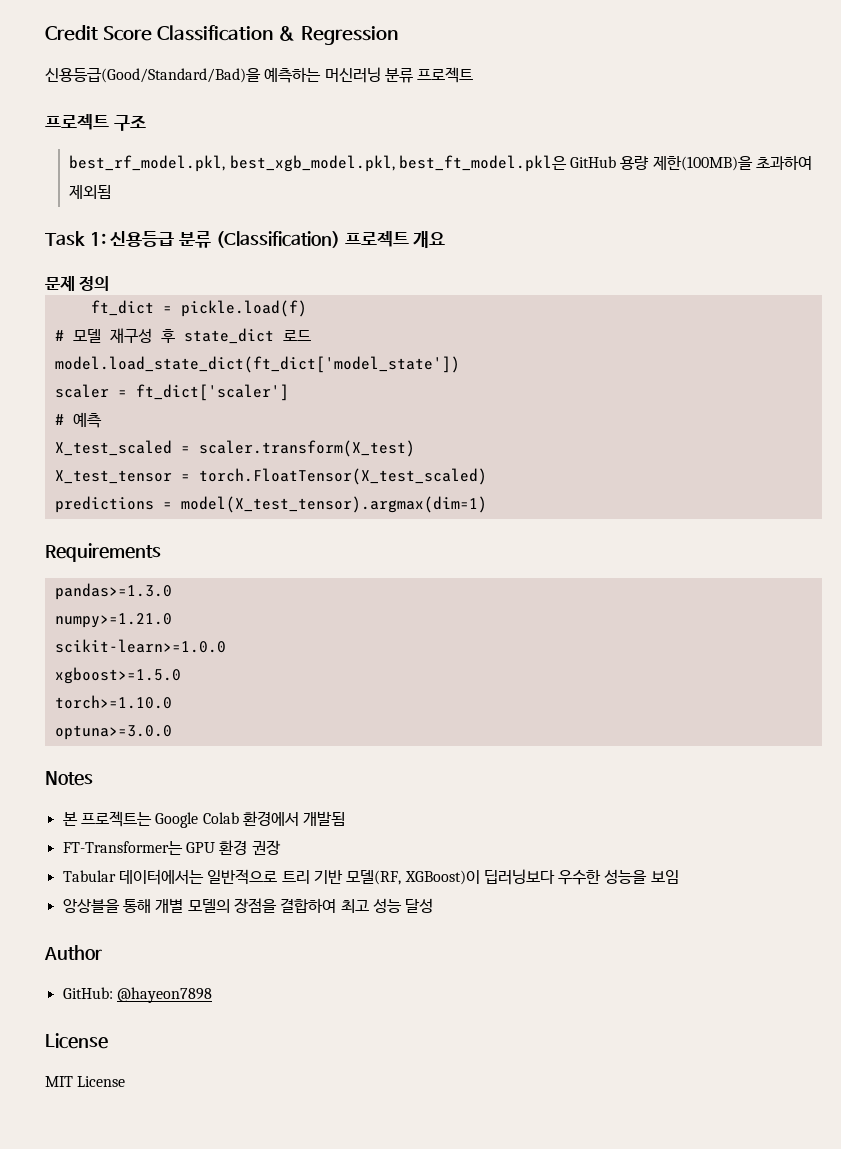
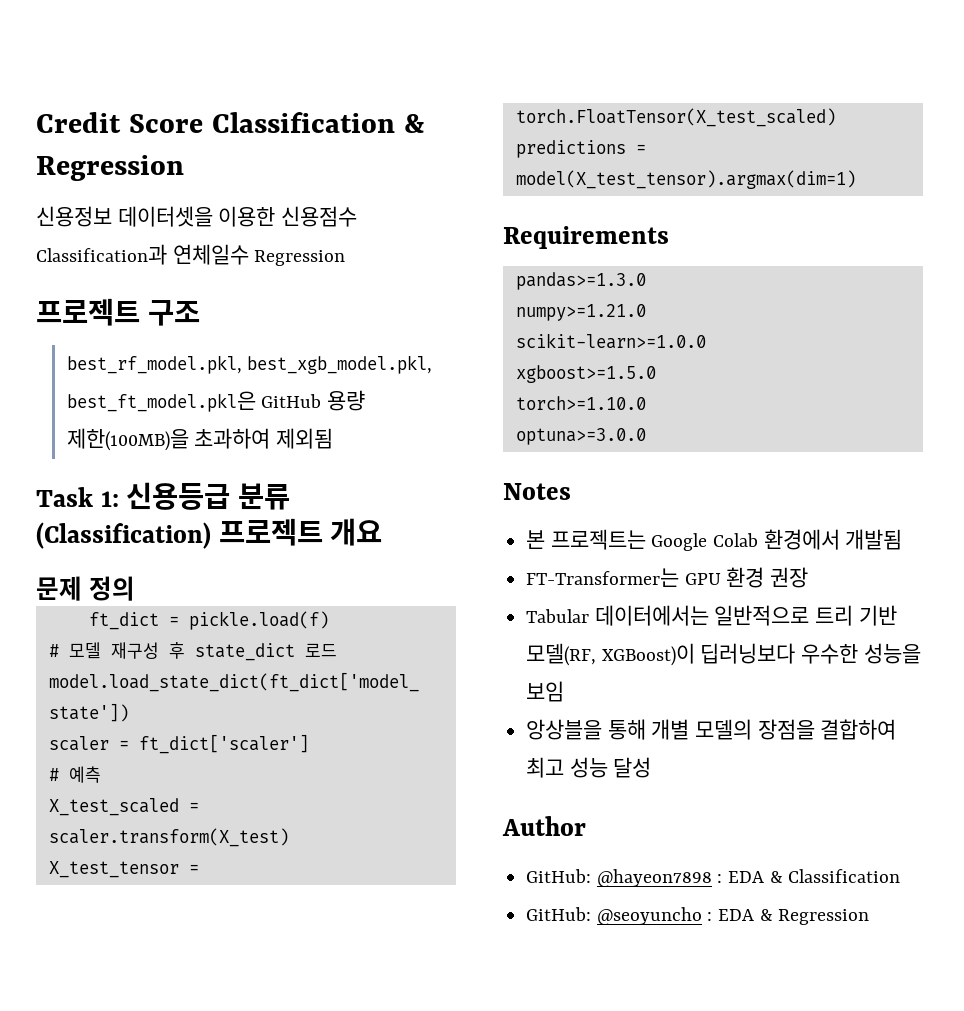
[45,67,474,83] 신용등급(Good/Standard/Bad)을 예측하는 머신러닝 분류 프로젝트 -> [36,206,358,227] [36,244,346,266] 신용정보 데이터셋을 이용한 신용점수 Classification과 연체일수 Regression
[45,1033,108,1049] [45,1076,126,1087] // License // MIT License -> [717,869,901,883] [526,907,870,925] : EDA & Classification // GitHub: @seoyuncho : EDA & Regression

